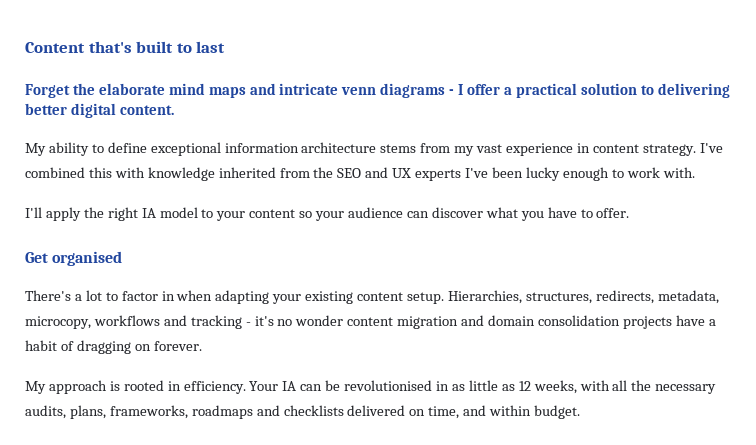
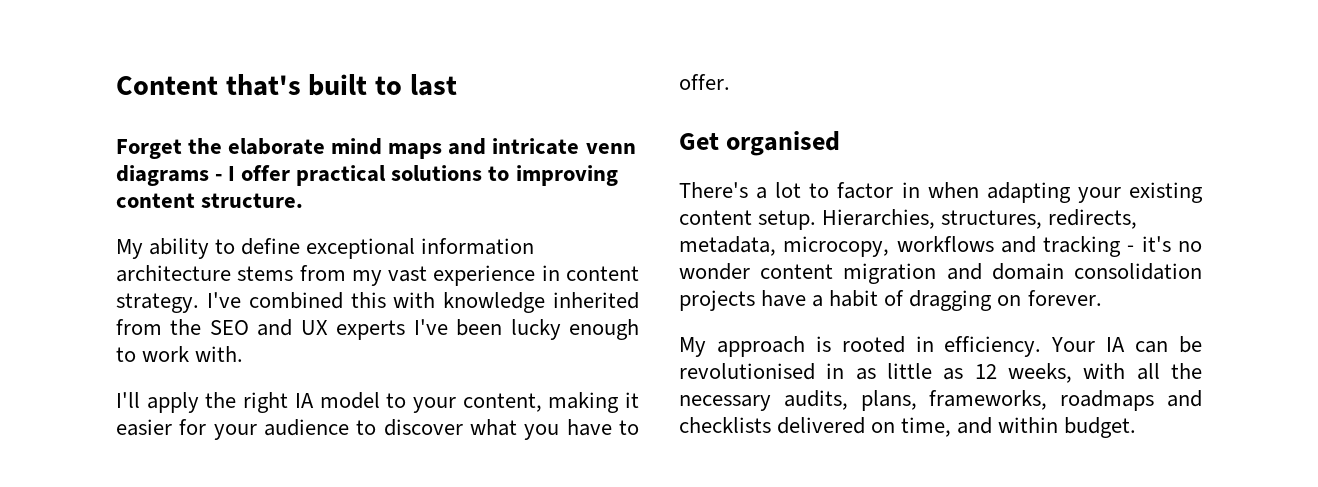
[503,83,730,98] [25,103,174,118] a practical solution to delivering better digital content. -> [296,165,618,186] [116,193,304,208] practical solutions to improving content structure.
[249,209,313,218] content so -> [462,392,639,413] [116,419,207,436] content, making it easier for
[406,211,429,218] can -> [356,420,377,435] to

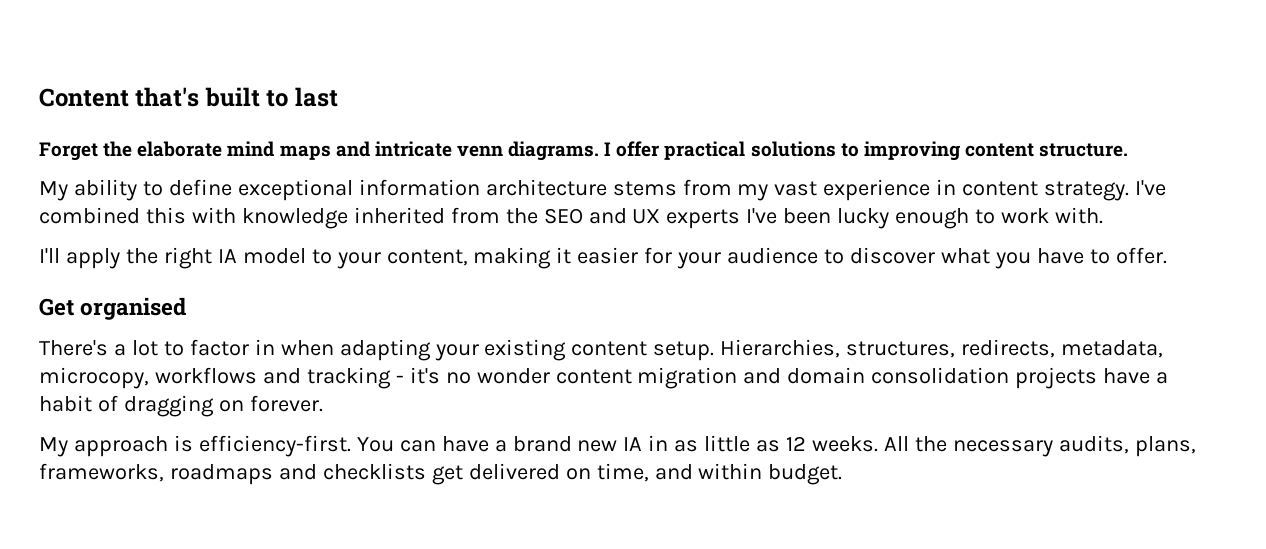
[116,165,223,186] diagrams - -> [508,141,600,161] diagrams.
[841,336,1202,357] [679,363,815,380] rooted in efficiency. Your IA can be revolutionised -> [198,435,643,457] efficiency-first. You can have a brand new IA
[1008,363,1160,383] weeks, with all -> [812,436,909,452] weeks. All
(771, 425) none -> [431,465,463,485] get

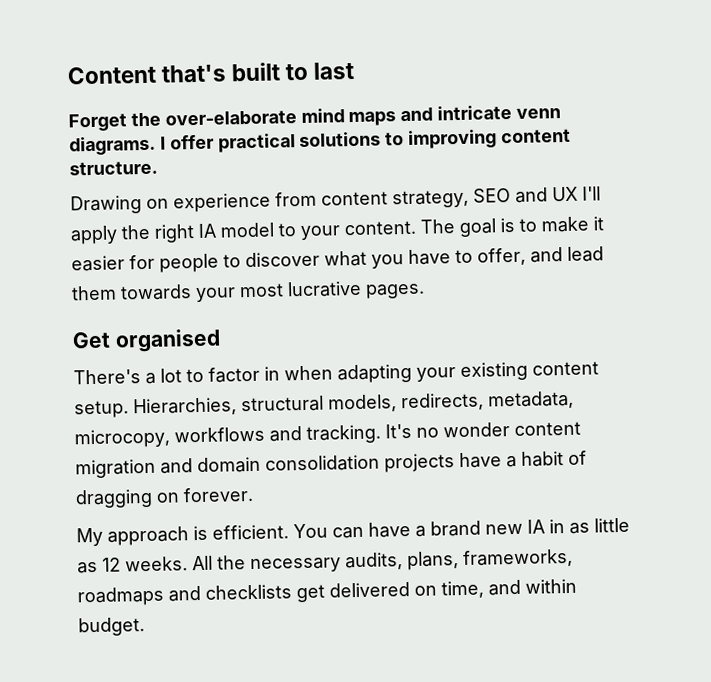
[137,141,223,157] elaborate -> [164,110,297,126] over-elaborate
[39,179,1167,201] [39,207,1103,229] My ability to define exceptional information architecture stems from my vast experience in content strategy. I've combined this with knowledge inherited from the SEO and UX experts I've been lucky enough to work with. // -> [70,186,578,215] Drawing on experience from content strategy, SEO and UX
[386,247,552,269] content, making -> [344,216,589,237] content. The goal is to make
[677,247,819,269] your audience -> [159,253,219,273] people
[1115,247,1167,264] offer. -> [477,246,604,266] [71,280,425,303] offer, and lead them towards your most lucrative pages.
[846,341,956,358] structures, -> [241,394,397,413] structural models,
[306,367,440,389] tracking - it's -> [306,423,412,444] tracking. It's
[198,435,351,457] efficiency-first. -> [212,524,289,540] efficient.

